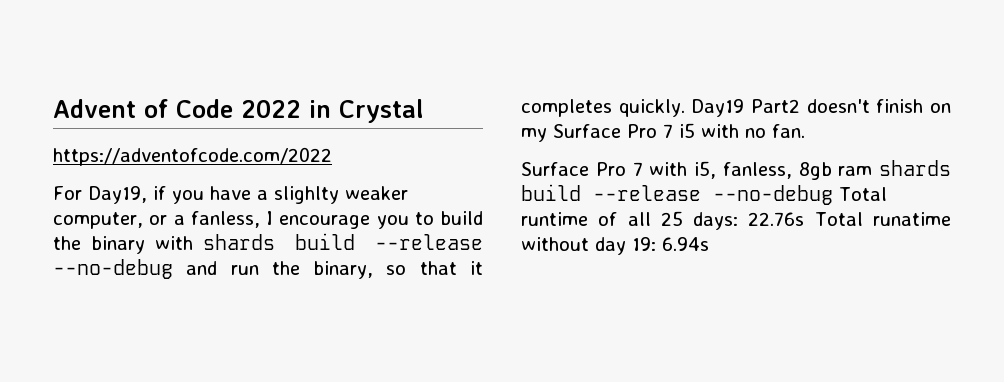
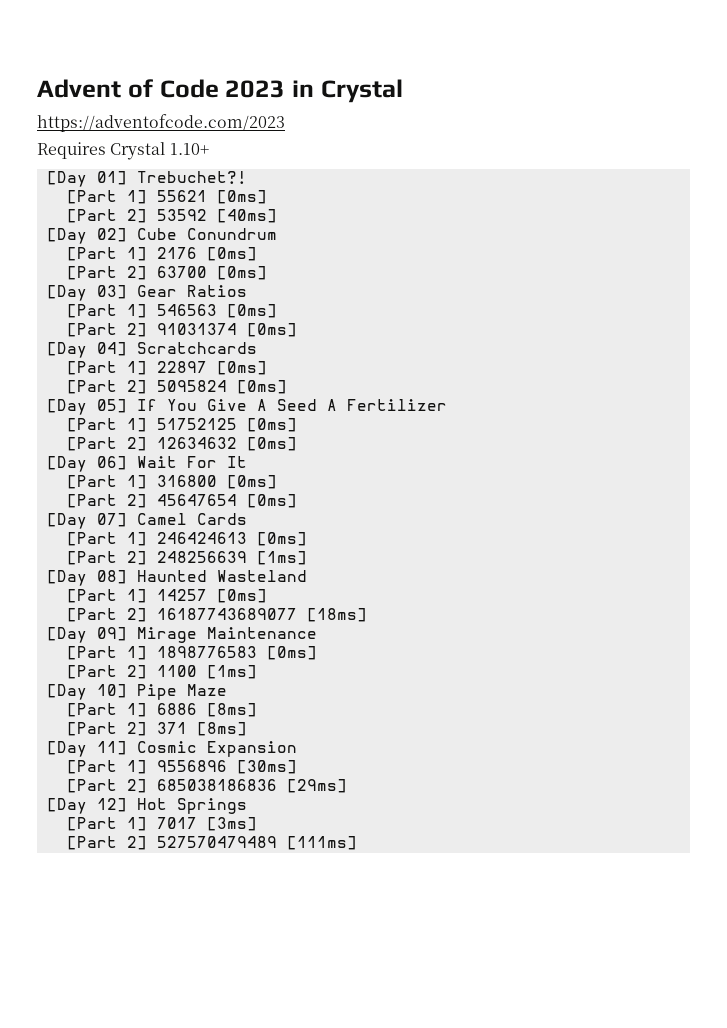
[241,100,301,118] 2022 -> [225,80,286,98] 2023
[53,147,332,166] [53,186,408,204] [53,211,483,229] [53,233,483,254] [53,259,483,279] [521,99,951,117] [521,123,805,142] [521,160,951,180] [521,184,887,205] [521,211,951,230] [521,237,709,255] https://adventofcode.com/2022 // For Day19, if you have a slighlty weaker computer, or a fanless, I encourage you to build the binary with shards build --release --no-debug and run the binary, so that it completes quickly. Day19 Part2 doesn't finish on my Surface Pro 7 i5 with no fan. // Surface Pro 7 with i5, fanless, 8gb ram shards build --release --no-debug Total runtime of all 25 days: 22.76s Total runatime without day 19: 6.94s -> [37,114,285,132] [37,142,209,160] [46,171,247,187] [66,190,267,204] [66,209,277,223] [46,228,277,244] [66,247,257,261] [66,266,267,280] [46,285,247,301] [66,304,277,318] [66,323,297,337] [46,342,257,358] [66,361,267,375] [66,380,287,394] [46,399,447,415] [66,418,297,432] [66,437,297,451] [46,456,247,472] [66,475,277,489] [66,494,297,508] [46,513,247,529] [66,532,307,546] [66,551,307,565] [46,570,307,586] [66,589,267,603] [66,608,367,622] [46,627,317,643] [66,646,317,660] [66,665,257,679] [46,684,227,700] [66,703,257,717] [66,722,247,736] [46,741,297,757] [66,760,297,774] [66,779,347,793] [46,798,247,814] [66,817,257,831] [66,836,357,850] https://adventofcode.com/2023 // Requires Crystal 1.10+ // [Day 01] Trebuchet?! // [Part 1] 55621 [0ms] // [Part 2] 53592 [40ms] // [Day 02] Cube Conundrum // [Part 1] 2176 [0ms] // [Part 2] 63700 [0ms] // [Day 03] Gear Ratios // [Part 1] 546563 [0ms] // [Part 2] 91031374 [0ms] // [Day 04] Scratchcards // [Part 1] 22897 [0ms] // [Part 2] 5095824 [0ms] // [Day 05] If You Give A Seed A Fertilizer // [Part 1] 51752125 [0ms] // [Part 2] 12634632 [0ms] // [Day 06] Wait For It // [Part 1] 316800 [0ms] // [Part 2] 45647654 [0ms] // [Day 07] Camel Cards // [Part 1] 246424613 [0ms] // [Part 2] 248256639 [1ms] // [Day 08] Haunted Wasteland // [Part 1] 14257 [0ms] // [Part 2] 16187743689077 [18ms] // [Day 09] Mirage Maintenance // [Part 1] 1898776583 [0ms] // [Part 2] 1100 [1ms] // [Day 10] Pipe Maze // [Part 1] 6886 [8ms] // [Part 2] 371 [8ms] // [Day 11] Cosmic Expansion // [Part 1] 9556896 [30ms] // [Part 2] 685038186836 [29ms] // [Day 12] Hot Springs // [Part 1] 7017 [3ms] // [Part 2] 527570479489 [111ms]

